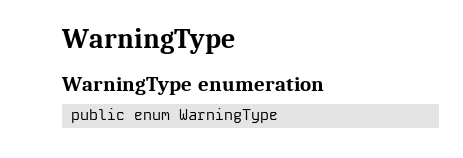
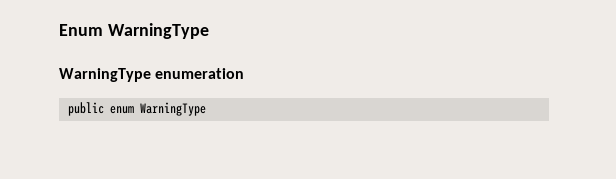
(61, 41) none -> [59,24,103,36] Enum

